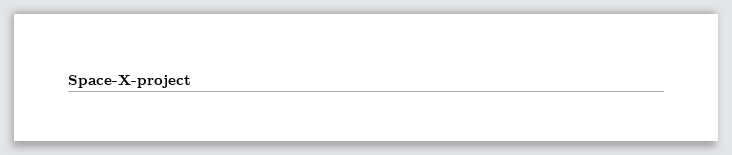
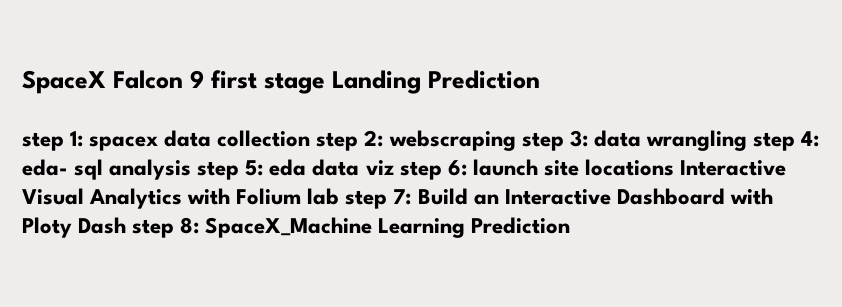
[68,75,191,88] Space-X-project -> [22,70,540,94] [22,130,819,151] [22,159,786,180] [22,188,773,209] [22,217,571,238] SpaceX Falcon 9 first stage Landing Prediction // step 1: spacex data collection step 2: webscraping step 3: data wrangling step 4: eda- sql analysis step 5: eda data viz step 6: launch site locations Interactive Visual Analytics with Folium lab step 7: Build an Interactive Dashboard with Ploty Dash step 8: SpaceX_Machine Learning Prediction

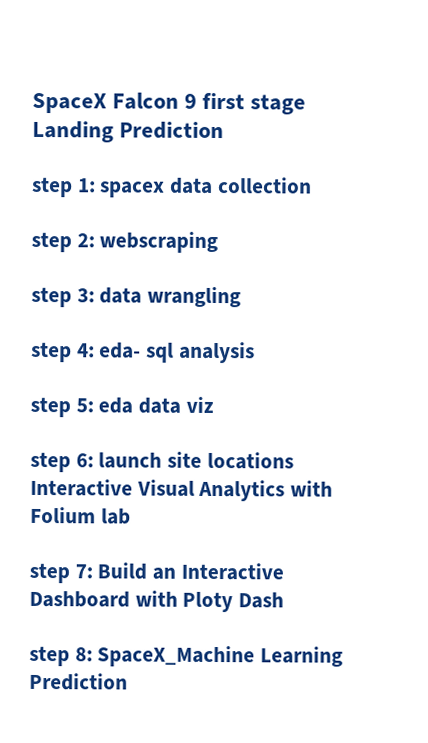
(311, 138) none -> (312, 185) //
(516, 140) none -> (219, 242) //
(747, 140) none -> (242, 297) //
(192, 169) none -> (255, 352) //
(394, 167) none -> (214, 404) //
(340, 196) none -> (131, 516) //
(127, 225) none -> (285, 600) //

